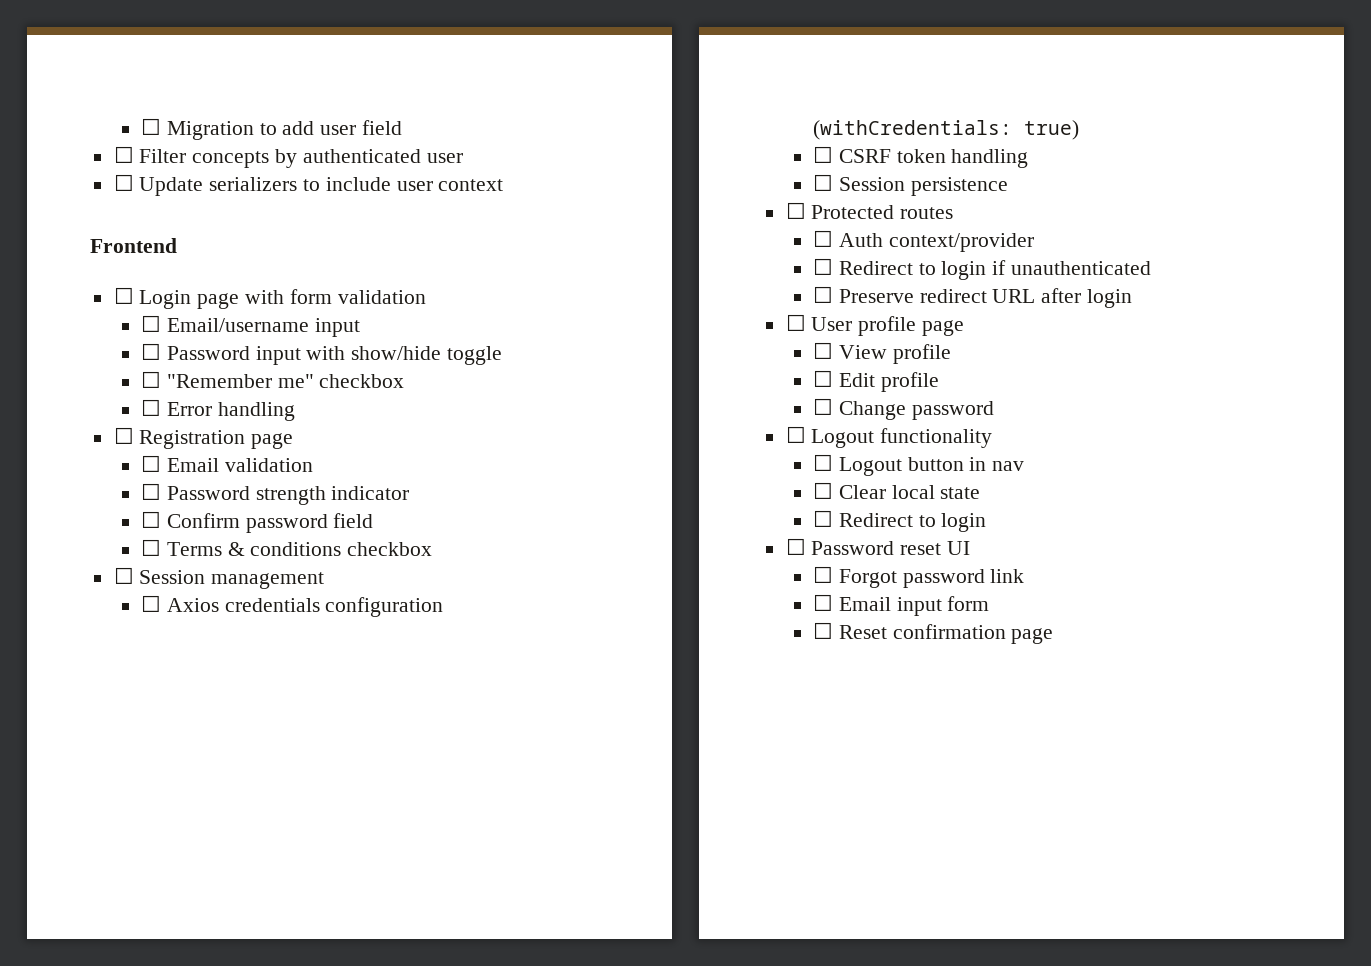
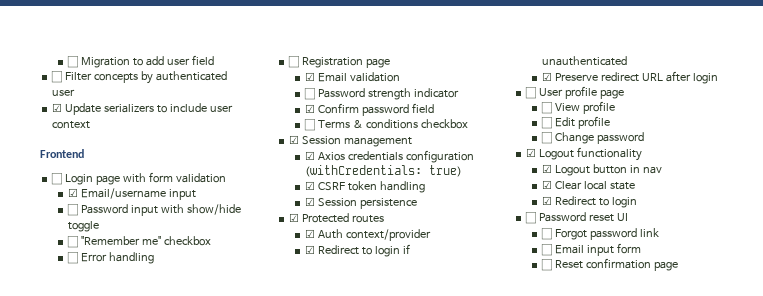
[113,174,134,191] ☐ -> [52,103,63,112] ☑
[141,315,162,332] ☐ -> [68,188,79,197] ☑
[141,455,162,472] ☐ -> [305,72,316,81] ☑
[141,511,162,528] ☐ -> [305,104,316,113] ☑
[113,567,134,584] ☐ -> [289,135,300,144] ☑
[141,595,162,612] ☐ -> [305,151,316,160] ☑
[813,146,834,163] ☐ -> [305,181,316,190] ☑
[813,174,834,191] ☐ -> [305,197,316,206] ☑
[785,202,806,219] ☐ -> [289,213,300,222] ☑
[813,230,834,247] ☐ -> [305,229,316,238] ☑
[813,258,834,275] ☐ -> [305,245,316,254] ☑
[813,286,834,303] ☐ -> [542,72,553,81] ☑
[785,426,806,443] ☐ -> [526,148,537,157] ☑
[813,454,834,471] ☐ -> [542,164,553,173] ☑
[813,482,834,499] ☐ -> [542,180,553,189] ☑
[813,510,834,527] ☐ -> [542,196,553,205] ☑

